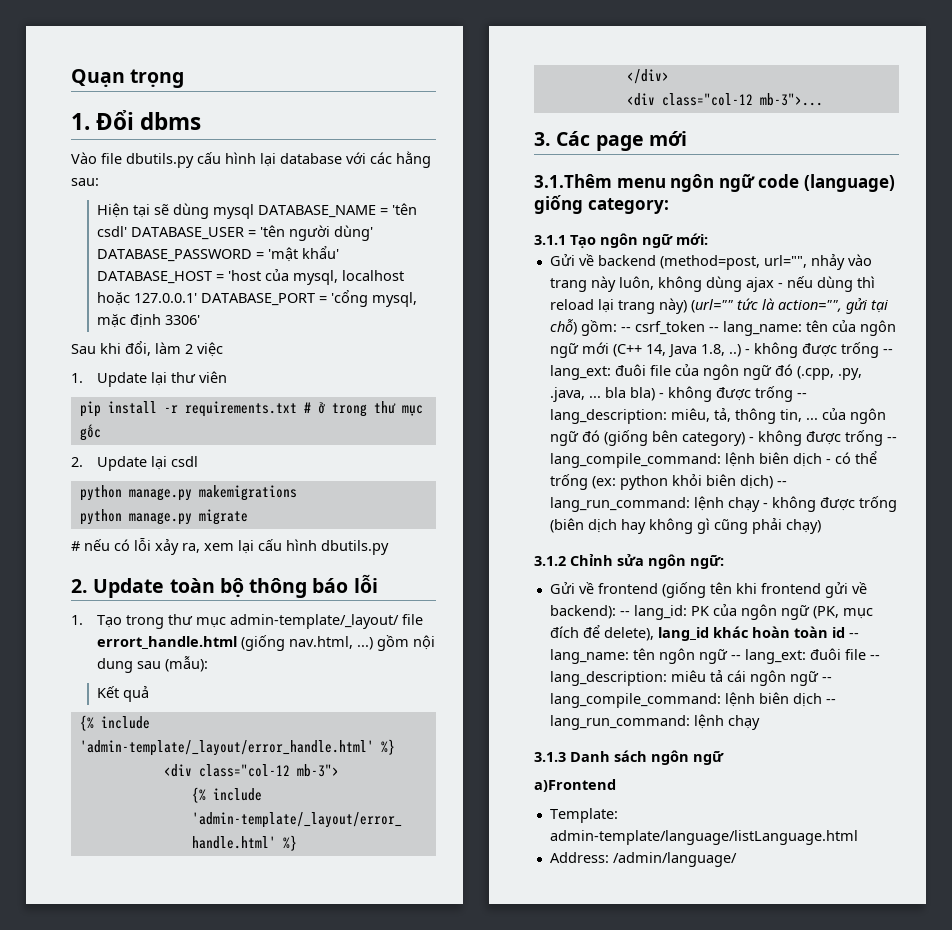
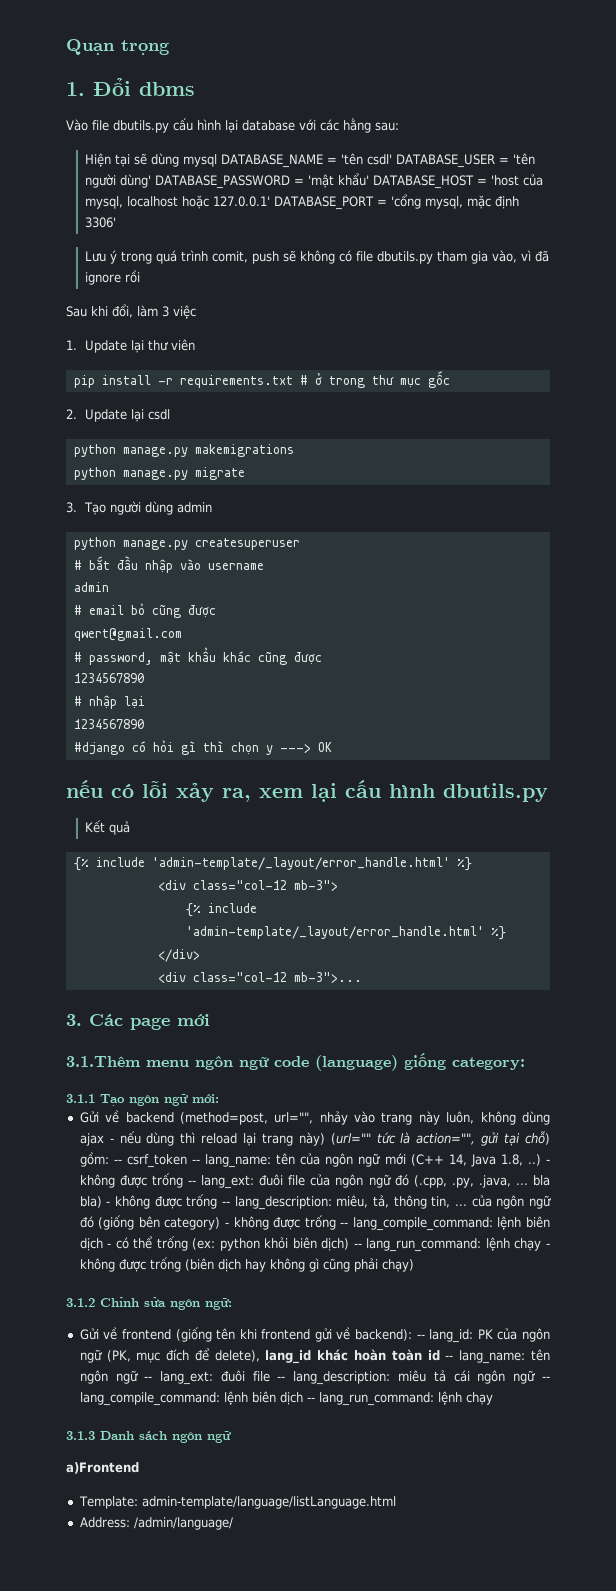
(200, 320) none -> [85,250,550,264] [85,270,141,285] // Lưu ý trong quá trình comit, push sẽ không có file dbutils.py tham gia vào, vì đã ignore rồi
[185,344,193,354] 2 -> [162,306,169,317] 3
[71,541,80,551] # -> [66,501,213,515] [73,537,300,550] [73,556,264,573] [73,582,109,592] [73,603,216,618] [73,628,182,641] [73,647,322,665] [73,673,144,683] [73,695,145,709] [73,719,144,729] [73,740,332,755] 3. Tạo người dùng admin // python manage.py createsuperuser // # bắt đầu nhập vào username // admin // # email bỏ cũng được // qwert@gmail.com // # password, mật khẩu khác cũng được // 1234567890 // # nhập lại // 1234567890 // #django có hỏi gì thì chọn y ---> OK //
[71,574,378,598] [71,614,423,629] [96,635,435,651] [96,656,208,673] // 2. Update toàn bộ thông báo lỗi // 1. Tạo trong thư mục admin-template/_layout/ file errort_handle.html (giống nav.html, ...) gồm nội dung sau (mẫu): -> (548, 792) none

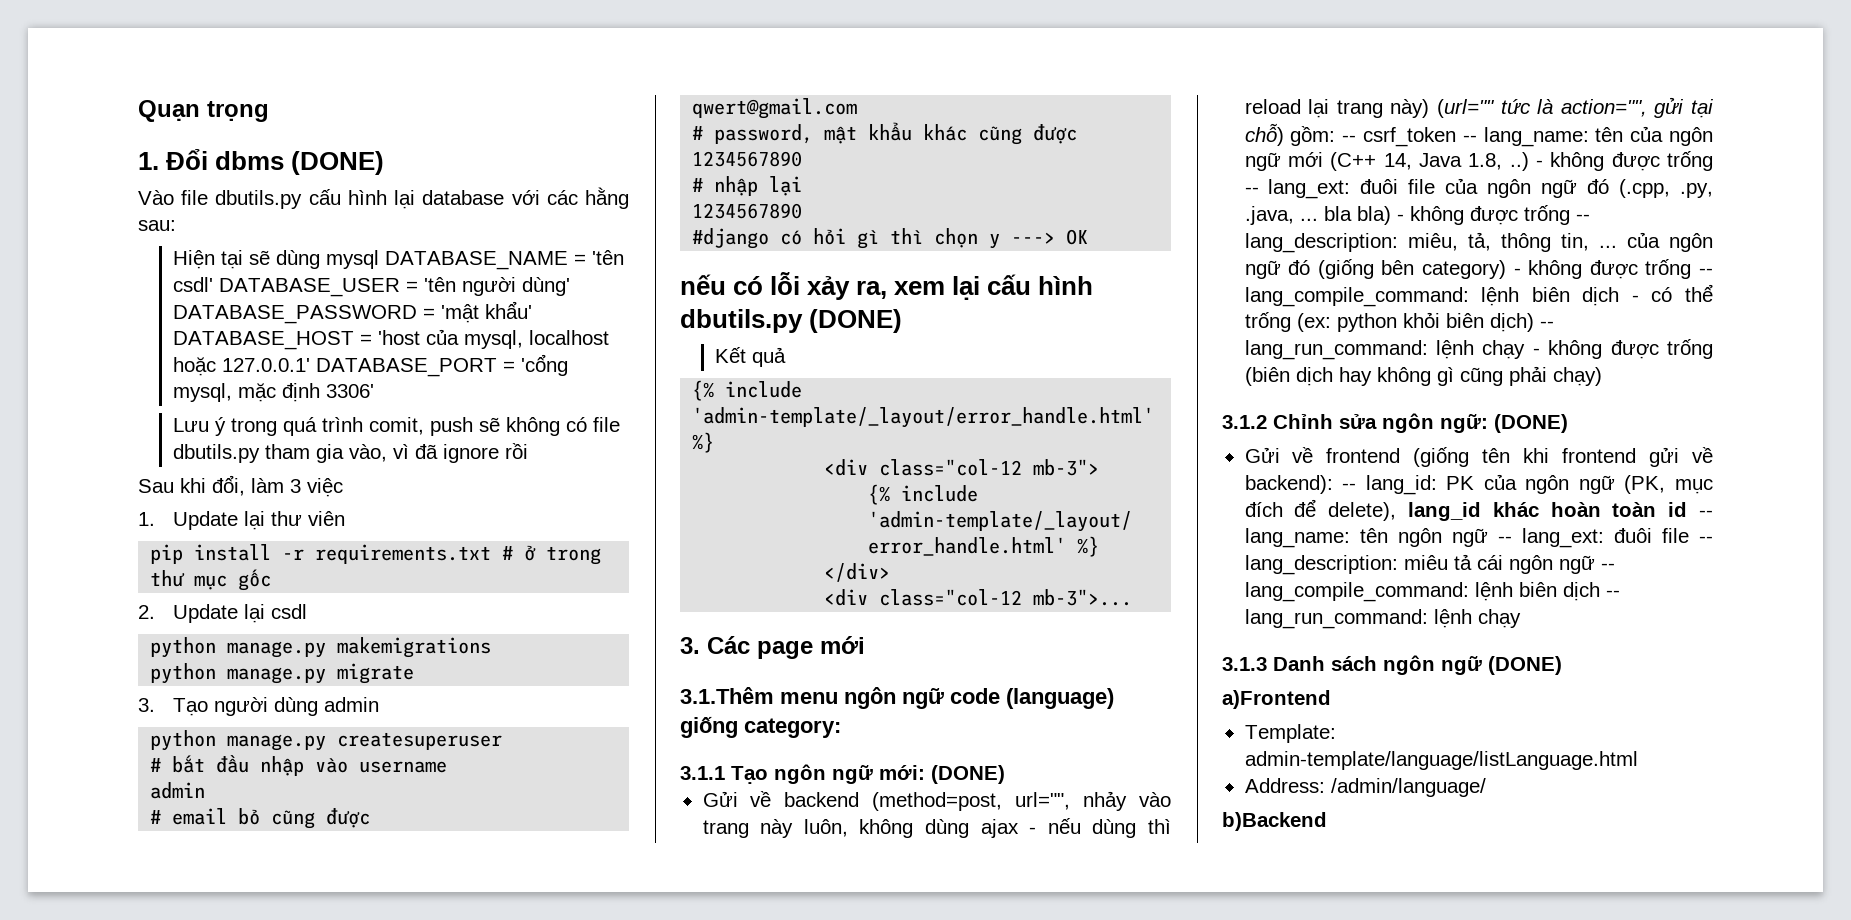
(195, 89) none -> [291,151,385,175] (DONE)
(548, 792) none -> [809,309,903,333] (DONE)
(219, 1098) none -> [931,765,1005,784] (DONE)
(232, 1304) none -> [1494,414,1568,433] (DONE)
(231, 1437) none -> [1488,656,1562,675] (DONE)
(233, 1523) none -> [1222,812,1327,831] // b)Backend

